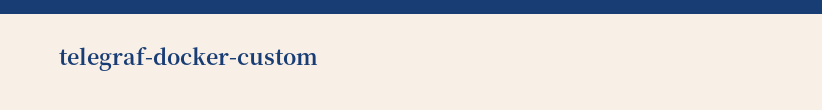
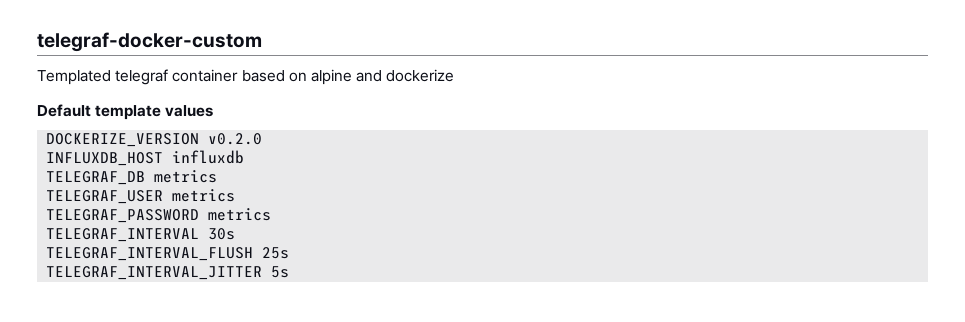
(318, 59) none -> [37,69,455,85] [37,104,214,120] [46,133,263,147] [46,150,245,166] [46,170,218,185] [46,189,236,204] [46,208,272,223] [46,228,236,242] [46,247,290,261] [46,266,290,280] // Templated telegraf container based on alpine and dockerize // Default template values // DOCKERIZE_VERSION v0.2.0 // INFLUXDB_HOST influxdb // TELEGRAF_DB metrics // TELEGRAF_USER metrics // TELEGRAF_PASSWORD metrics // TELEGRAF_INTERVAL 30s // TELEGRAF_INTERVAL_FLUSH 25s // TELEGRAF_INTERVAL_JITTER 5s

